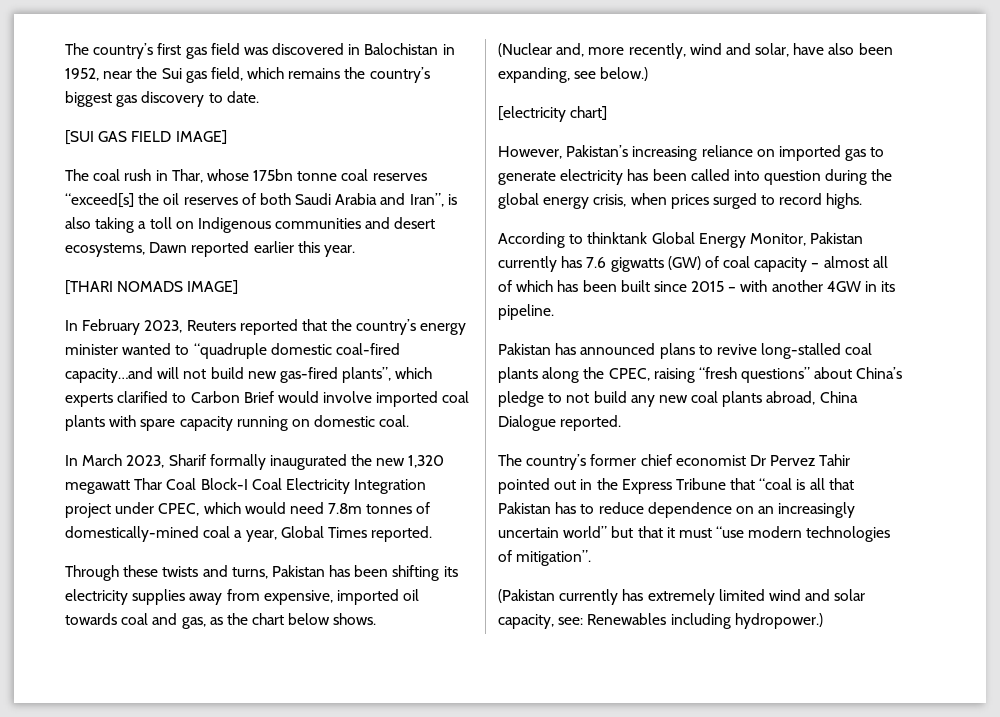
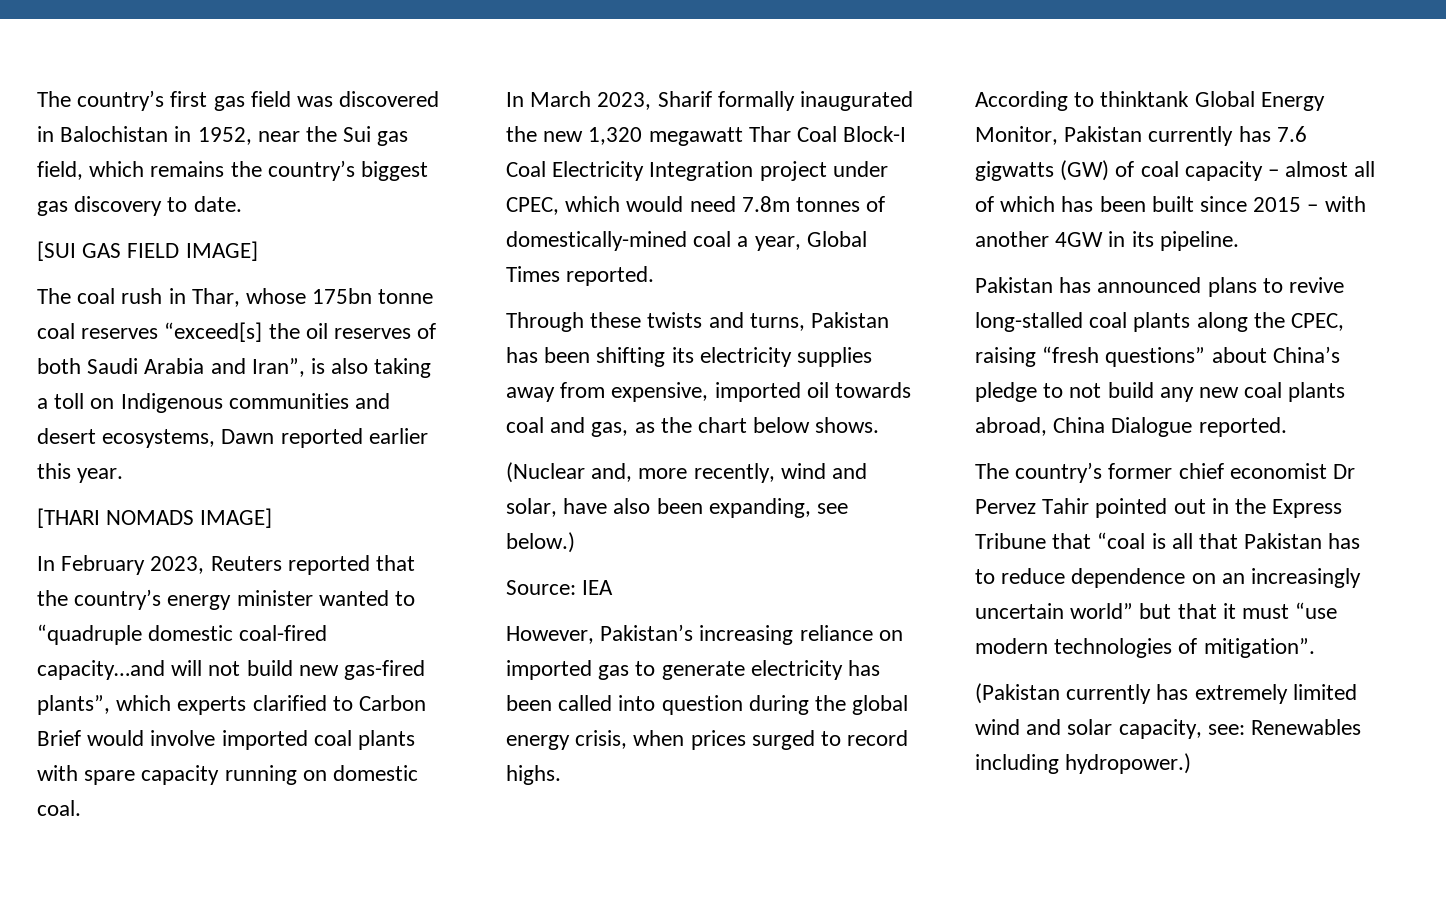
[498,106,608,122] [electricity chart] -> [506,580,614,595] Source: IEA

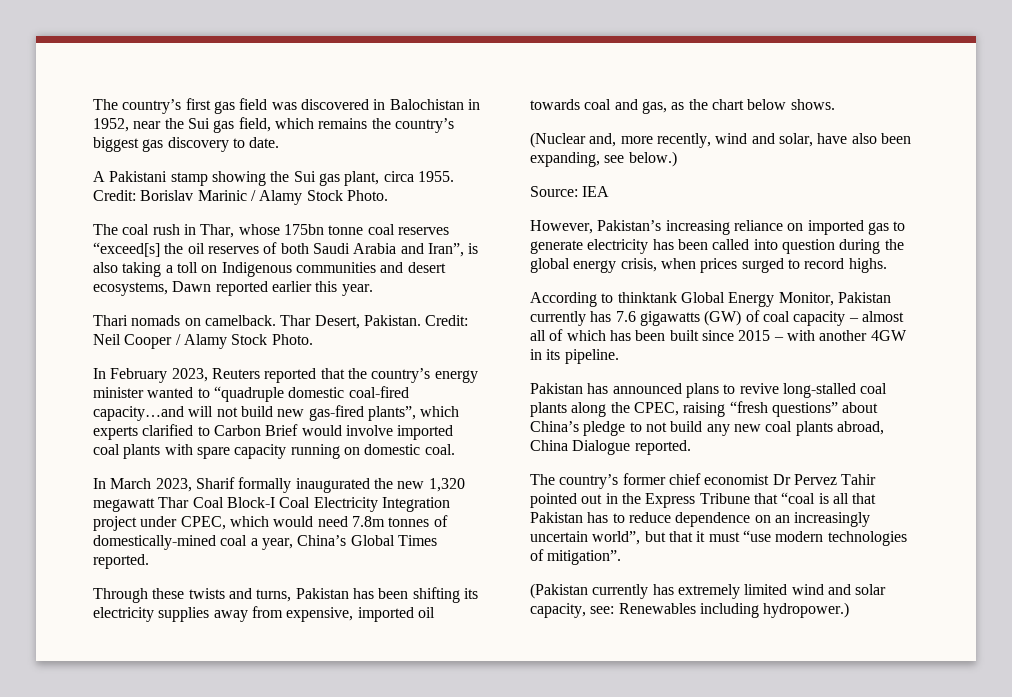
[37,241,258,261] [SUI GAS FIELD IMAGE] -> [93,171,454,186] [93,190,388,205] A Pakistani stamp showing the Sui gas plant, circa 1955. Credit: Borislav Marinic / Alamy Stock Photo.
[37,508,273,528] [THARI NOMADS IMAGE] -> [93,315,469,329] [93,334,313,349] Thari nomads on camelback. Thar Desert, Pakistan. Credit: Neil Cooper / Alamy Stock Photo.
(801, 243) none -> [297,535,347,546] China’s
[975,161,1054,181] gigwatts -> [639,311,700,326] gigawatts
[1070,603,1134,619] world” -> [592,531,641,545] world”,

